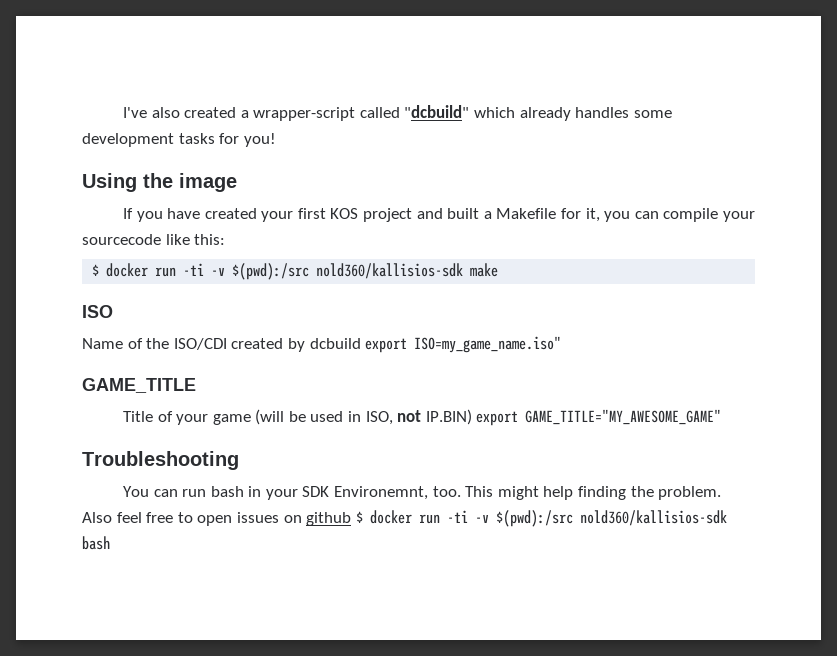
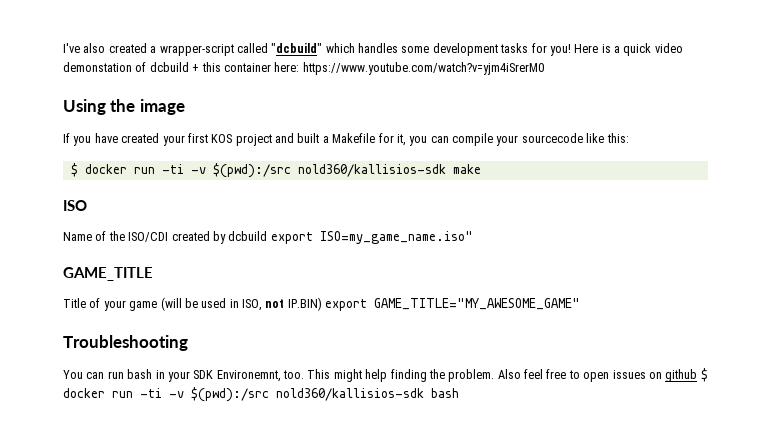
[519,107,571,121] already -> (355, 48) none
(276, 140) none -> [574,43,683,56] [63,62,544,75] Here is a quick video demonstation of dcbuild + this container here: https://www.youtube.com/watch?v=yjm4iSrerM0

